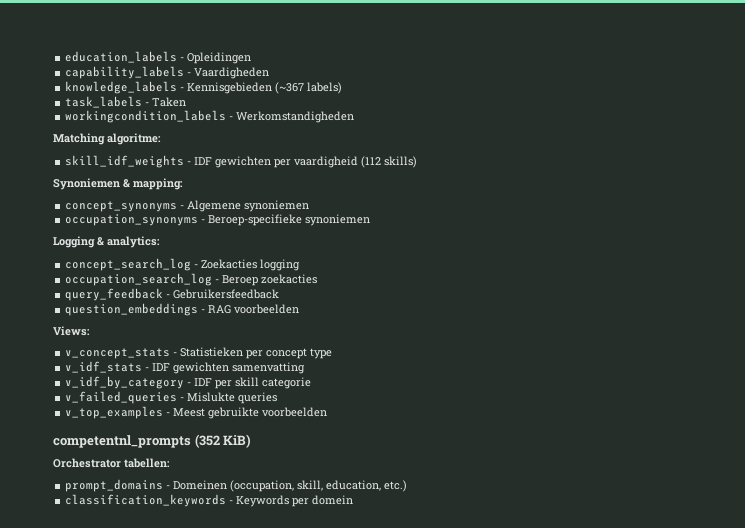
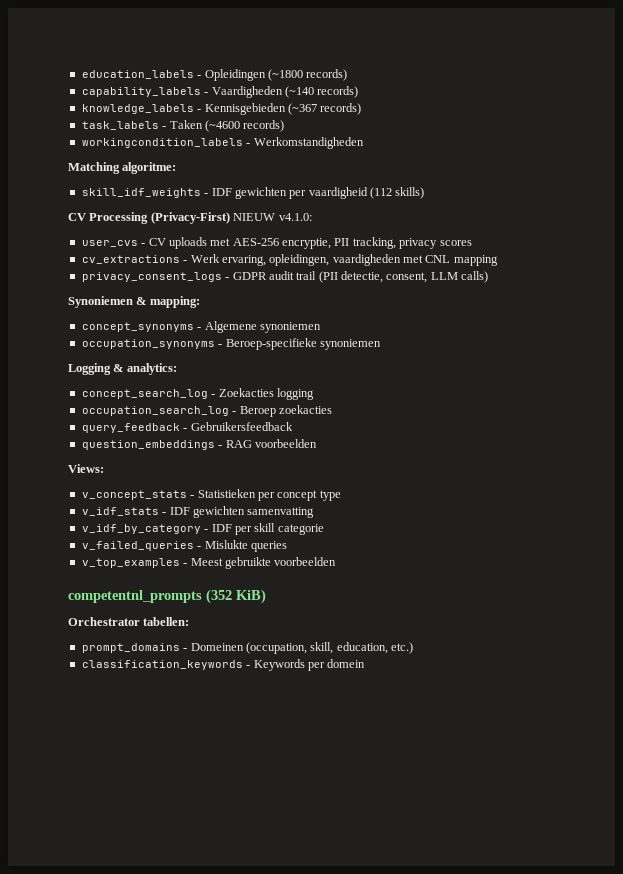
(252, 58) none -> [267,69,348,81] (~1800 records)
(270, 73) none -> [284,86,359,98] (~140 records)
[307,82,343,94] labels) -> [320,103,362,115] records)
(187, 102) none -> [204,120,285,132] (~4600 records)
(418, 162) none -> [68,212,312,224] [81,237,472,249] [81,254,498,266] [81,271,489,283] // CV Processing (Privacy-First) NIEUW v4.1.0: // user_cvs - CV uploads met AES-256 encryptie, PII tracking, privacy scores // cv_extractions - Werk ervaring, opleidingen, vaardigheden met CNL mapping // privacy_consent_logs - GDPR audit trail (PII detectie, consent, LLM calls)

